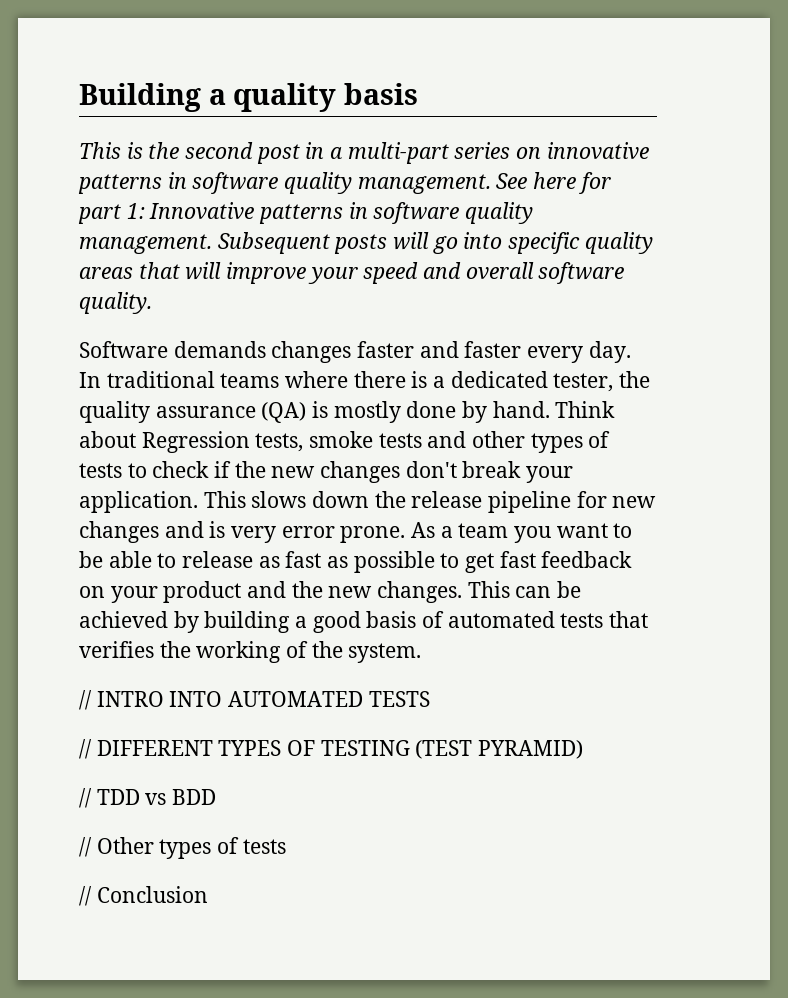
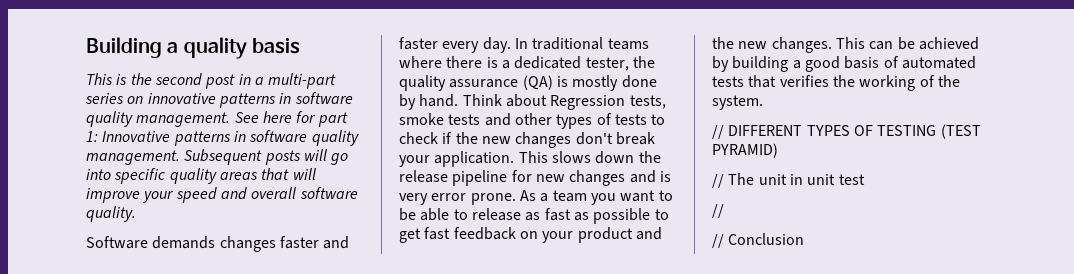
[79,690,430,710] // // INTRO INTO AUTOMATED TESTS -> (763, 102) none
[96,789,217,805] [79,837,286,859] TDD vs BDD // // Other types of tests -> [728,173,865,185] [712,204,724,218] The unit in unit test // //

